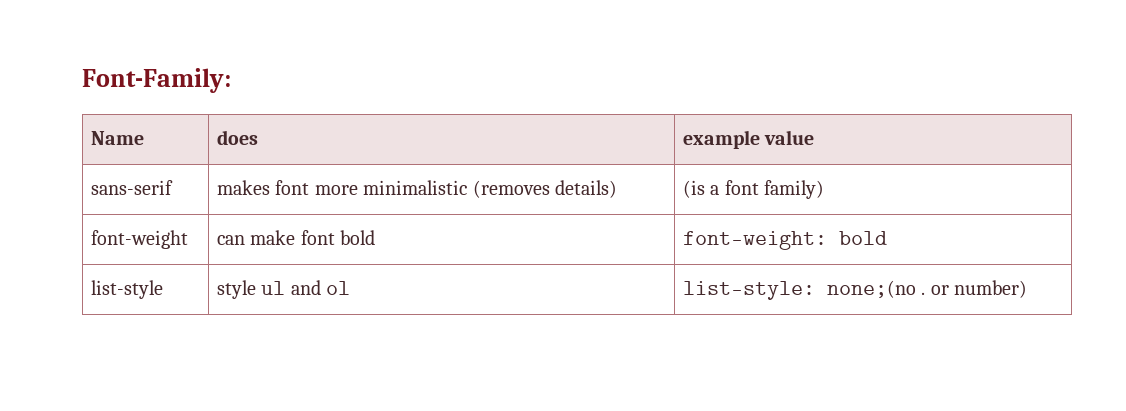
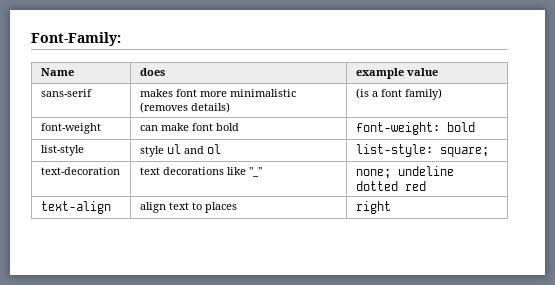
[826,280,1028,298] none;(no . or number) -> [439,147,489,157] [40,167,120,175] [139,167,262,177] [355,166,454,179] [355,181,426,191] [40,201,111,214] [139,202,237,213] [355,201,391,214] square; // text-decoration | text decorations like "_" | none; undeline dotted red // text-align | align text to places | right

